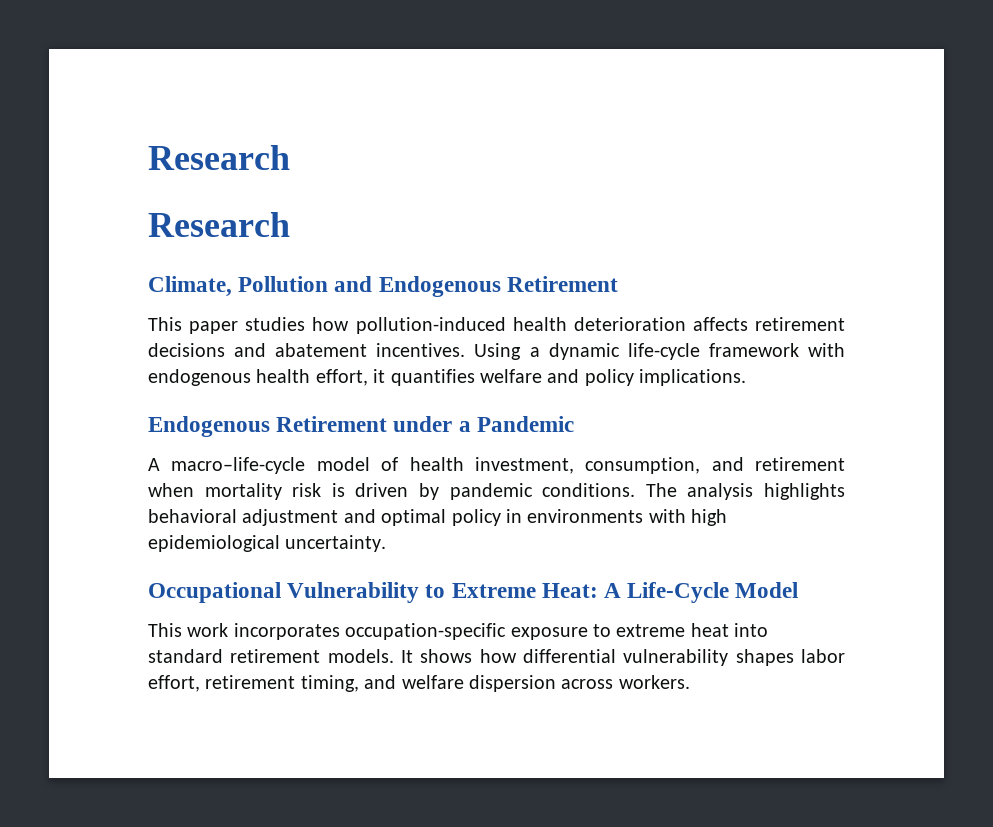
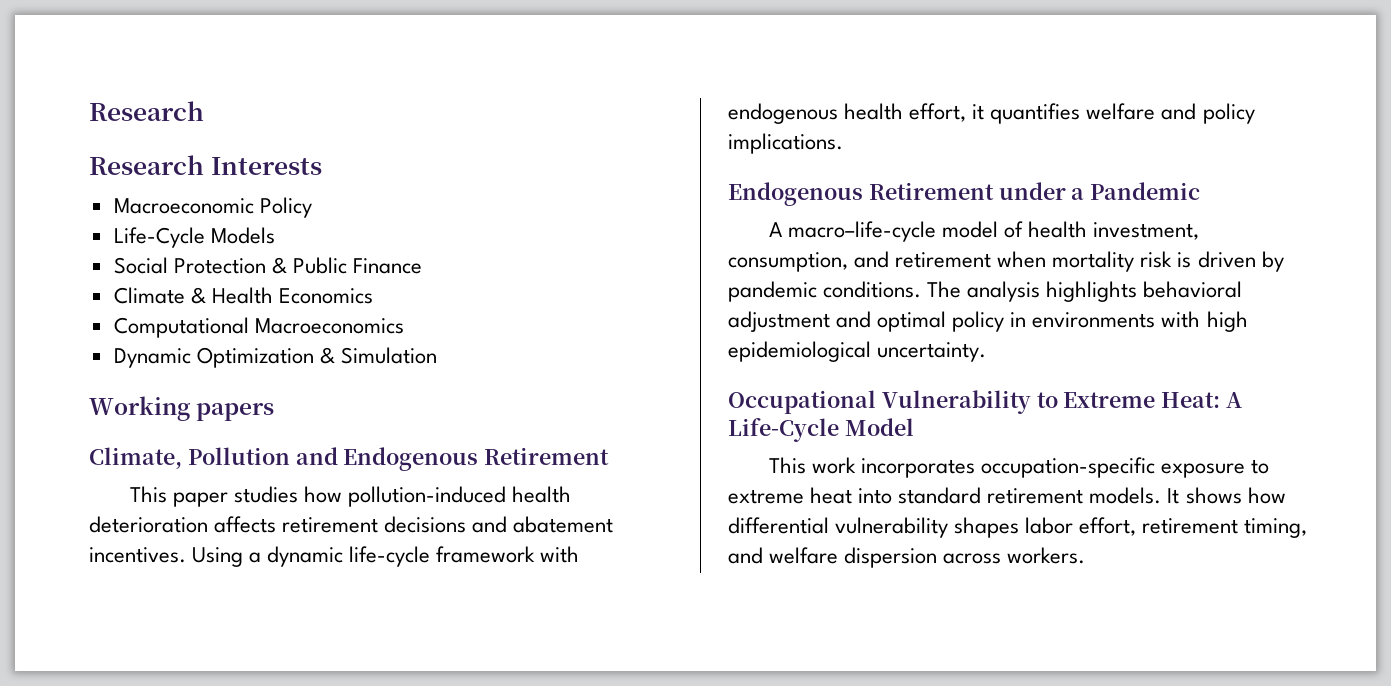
(290, 224) none -> [210,157,322,175] [113,197,312,218] [113,227,275,248] [113,257,423,274] [113,287,373,304] [113,317,404,338] [113,347,437,368] [89,396,275,421] Interests // Macroeconomic Policy // Life-Cycle Models // Social Protection & Public Finance // Climate & Health Economics // Computational Macroeconomics // Dynamic Optimization & Simulation // Working papers

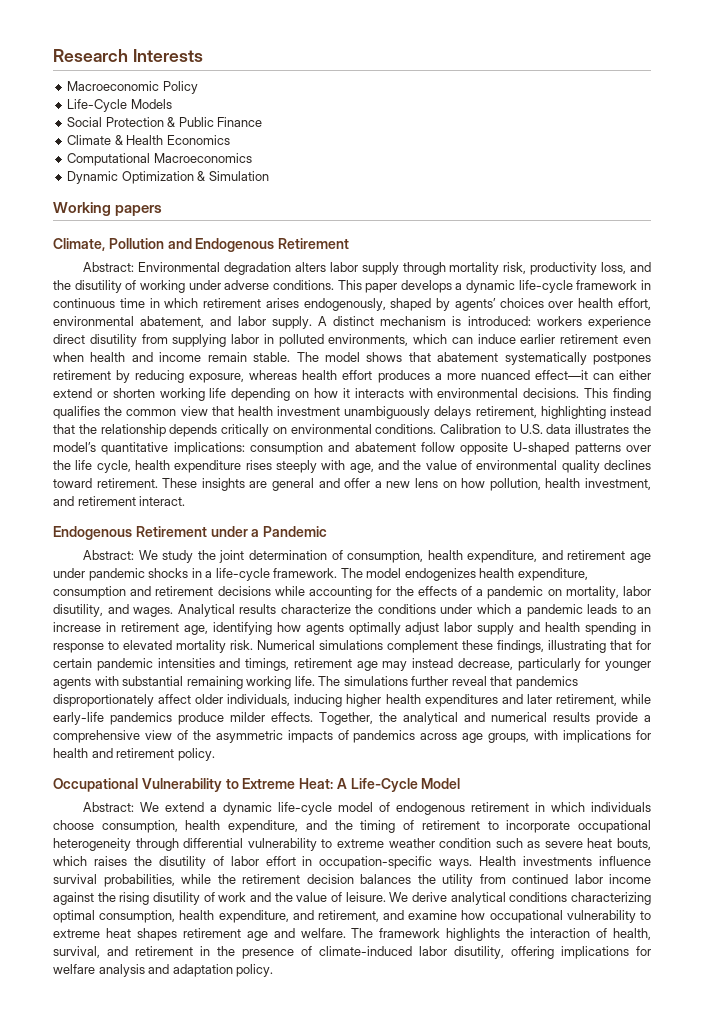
[89,101,204,121] [89,155,204,175] Research // Research -> [53,49,128,62] Research
[129,486,572,507] [89,516,614,533] [89,546,580,567] [728,103,1255,124] [728,133,843,154] This paper studies how pollution-induced health deterioration affects retirement decisions and abatement incentives. Using a dynamic life-cycle framework with endogenous health effort, it quantifies welfare and policy implications. -> [83,262,652,275] [53,280,651,293] [53,298,651,311] [53,316,651,329] [53,334,651,347] [53,352,652,365] [53,370,652,383] [53,388,651,401] [53,406,651,419] [53,424,651,437] [53,442,651,455] [53,460,651,473] [53,478,652,491] [53,496,186,506] Abstract: Environmental degradation alters labor supply through mortality risk, productivity loss, and the disutility of working under adverse conditions. This paper develops a dynamic life-cycle framework in continuous time in which retirement arises endogenously, shaped by agents’ choices over health effort, environmental abatement, and labor supply. A distinct mechanism is introduced: workers experience direct disutility from supplying labor in polluted environments, which can induce earlier retirement even when health and income remain stable. The model shows that abatement systematically postpones retirement by reducing exposure, whereas health effort produces a more nuanced effect—it can either extend or shorten working life depending on how it interacts with environmental decisions. This finding qualifies the common view that health investment unambiguously delays retirement, highlighting instead that the relationship depends critically on environmental conditions. Calibration to U.S. data illustrates the model’s quantitative implications: consumption and abatement follow opposite U-shaped patterns over the life cycle, health expenditure rises steeply with age, and the value of environmental quality declines toward retirement. These insights are general and offer a new lens on how pollution, health investment, and retirement interact.
[768,221,1200,242] [728,251,1284,272] [728,281,1243,302] [728,311,1248,332] [728,341,987,362] A macro–life-cycle model of health investment, consumption, and retirement when mortality risk is driven by pandemic conditions. The analysis highlights behavioral adjustment and optimal policy in environments with high epidemiological uncertainty. -> [83,550,651,563] [53,568,588,581] [53,586,651,599] [53,604,651,617] [53,622,652,635] [53,640,651,653] [53,658,651,671] [53,676,578,689] [53,694,651,707] [53,712,651,725] [53,730,651,743] [53,748,215,761] Abstract: We study the joint determination of consumption, health expenditure, and retirement age under pandemic shocks in a life-cycle framework. The model endogenizes health expenditure, consumption and retirement decisions while accounting for the effects of a pandemic on mortality, labor disutility, and wages. Analytical results characterize the conditions under which a pandemic leads to an increase in retirement age, identifying how agents optimally adjust labor supply and health spending in response to elevated mortality risk. Numerical simulations complement these findings, illustrating that for certain pandemic intensities and timings, retirement age may instead decrease, particularly for younger agents with substantial remaining working life. The simulations further reveal that pandemics disproportionately affect older individuals, inducing higher health expenditures and later retirement, while early-life pandemics produce milder effects. Together, the analytical and numerical results provide a comprehensive view of the asymmetric impacts of pandemics across age groups, with implications for health and retirement policy.
[768,457,1270,478] [728,487,1286,504] [728,517,1308,538] [728,547,1086,568] This work incorporates occupation-specific exposure to extreme heat into standard retirement models. It shows how differential vulnerability shapes labor effort, retirement timing, and welfare dispersion across workers. -> [83,802,652,815] [53,820,652,833] [53,838,651,851] [53,856,651,869] [53,874,651,887] [53,892,651,905] [53,910,651,923] [53,928,651,941] [53,946,651,959] [53,964,274,977] Abstract: We extend a dynamic life-cycle model of endogenous retirement in which individuals choose consumption, health expenditure, and the timing of retirement to incorporate occupational heterogeneity through differential vulnerability to extreme weather condition such as severe heat bouts, which raises the disutility of labor effort in occupation-specific ways. Health investments influence survival probabilities, while the retirement decision balances the utility from continued labor income against the rising disutility of work and the value of leisure. We derive analytical conditions characterizing optimal consumption, health expenditure, and retirement, and examine how occupational vulnerability to extreme heat shapes retirement age and welfare. The framework highlights the interaction of health, survival, and retirement in the presence of climate-induced labor disutility, offering implications for welfare analysis and adaptation policy.

